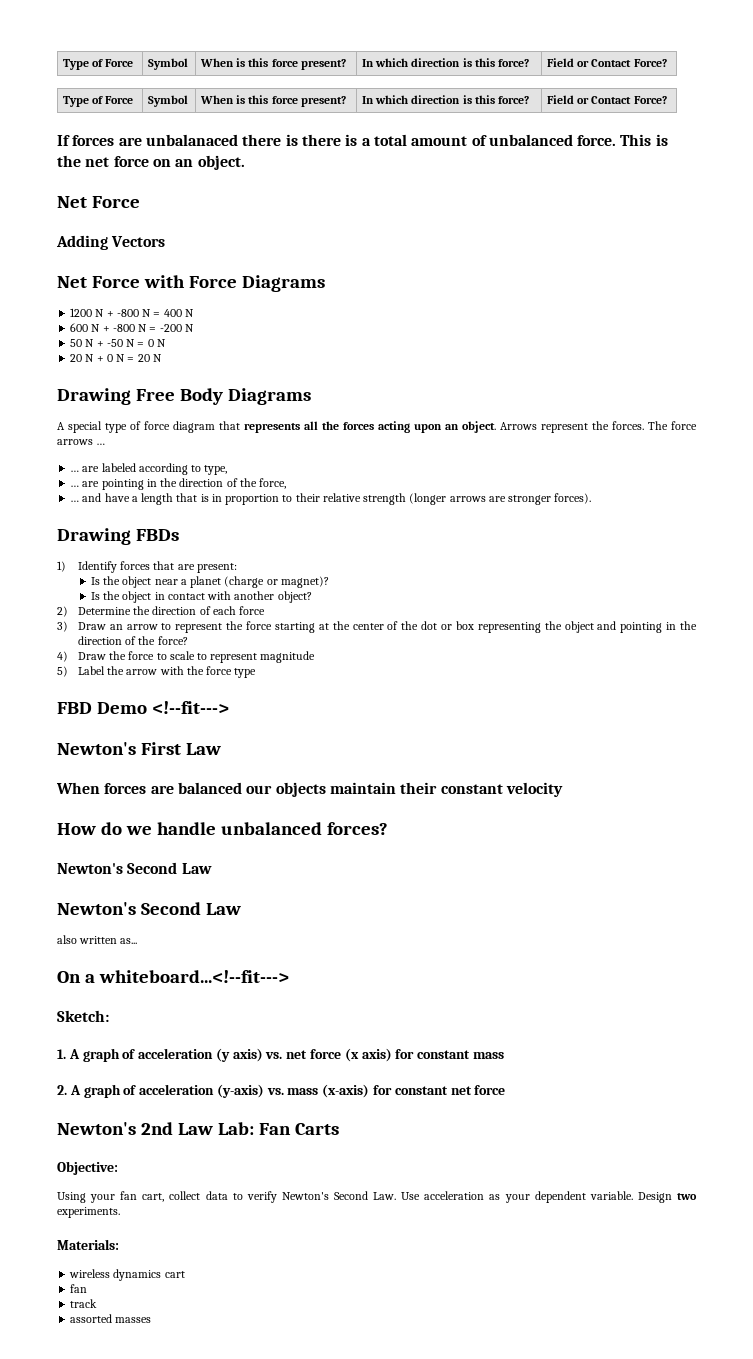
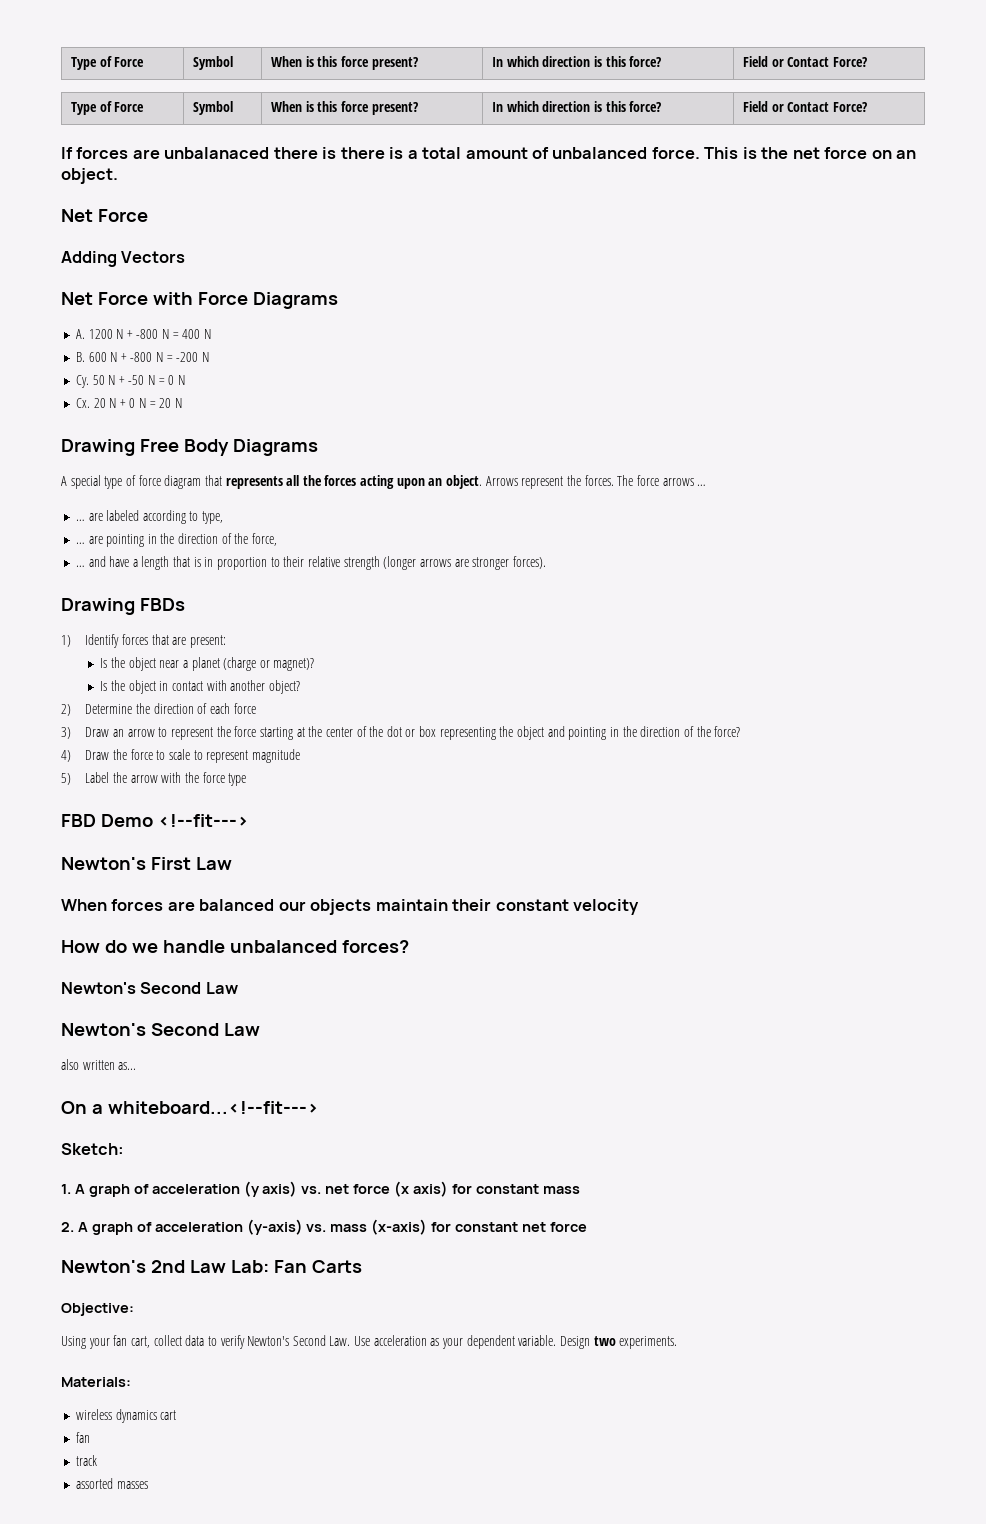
(325, 283) none -> [75,329,85,339] A.
(194, 313) none -> [75,352,85,362] B.
(194, 328) none -> [75,375,89,388] Cy.
(166, 343) none -> [75,398,90,408] Cx.

